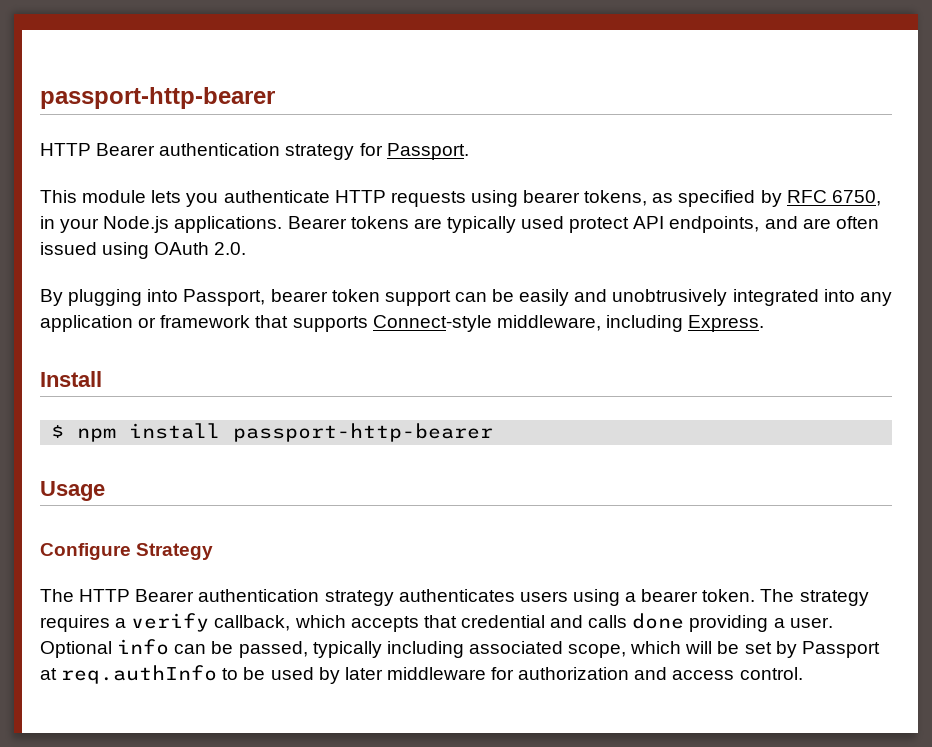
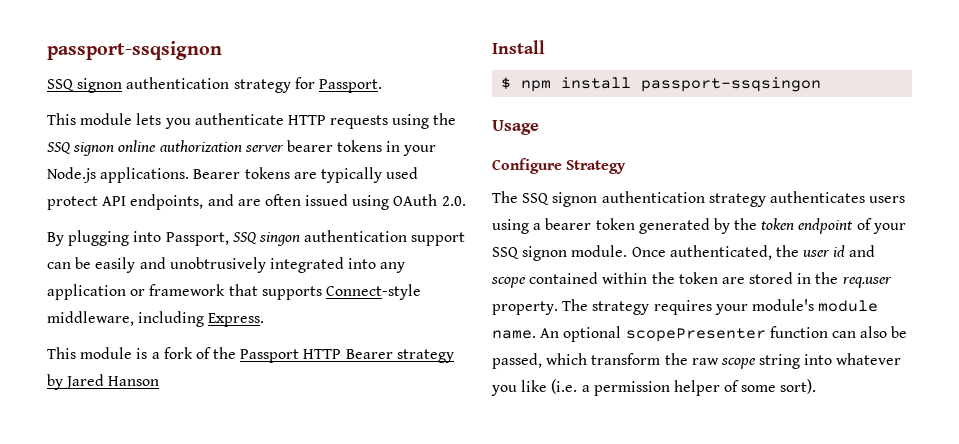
[40,87,275,109] [40,143,156,156] passport-http-bearer // HTTP Bearer -> [47,41,222,60] [47,78,123,93] passport-ssqsignon // SSQ signon
[523,190,881,207] bearer tokens, as specified by RFC 6750, -> [433,113,457,125] [47,140,383,156] the SSQ signon online authorization server bearer tokens
[270,289,380,302] bearer token -> [232,230,408,246] SSQ singon authentication
(765, 323) none -> [47,347,454,363] [47,374,160,390] // This module is a fork of the Passport HTTP Bearer strategy by Jared Hanson
[233,423,494,442] passport-http-bearer -> [641,77,822,92] passport-ssqsingon
[79,589,195,602] HTTP Bearer -> [522,192,598,207] SSQ signon
[702,589,869,606] [40,613,833,632] [40,639,880,658] [40,665,803,684] token. The strategy requires a verify callback, which accepts that credential and calls done providing a user. Optional info can be passed, typically including associated scope, which will be set by Passport at req.authInfo to be used by later middleware for authorization and access control. -> [595,218,906,234] [492,245,876,261] [491,272,892,288] [492,299,879,315] [492,326,908,342] [492,353,902,369] [491,379,817,396] token generated by the token endpoint of your SSQ signon module. Once authenticated, the user id and scope contained within the token are stored in the req.user property. The strategy requires your module's module name. An optional scopePresenter function can also be passed, which transform the raw scope string into whatever you like (i.e. a permission helper of some sort).

